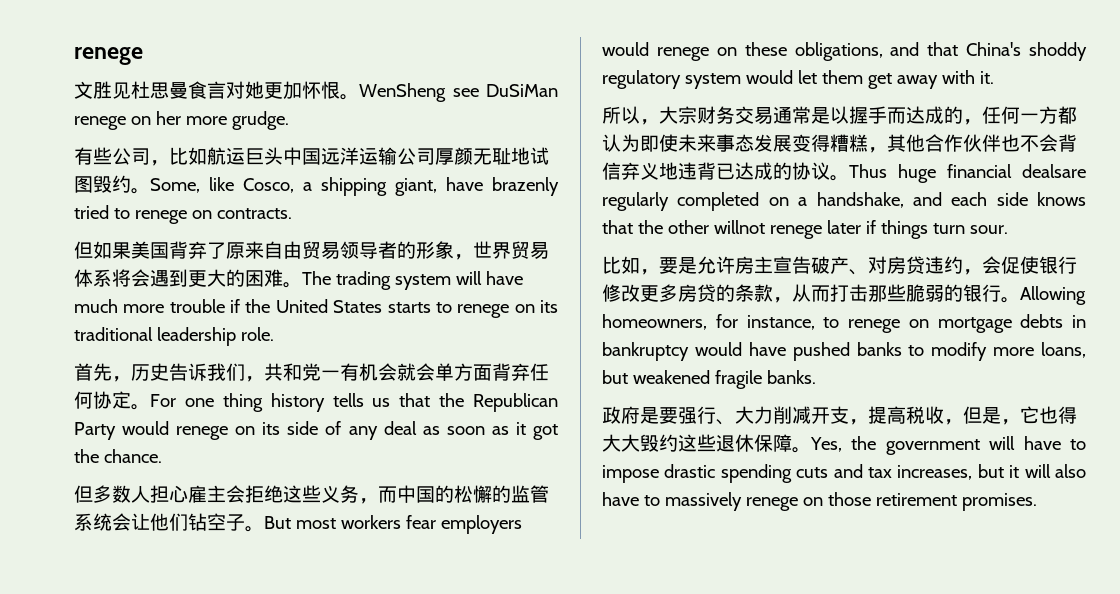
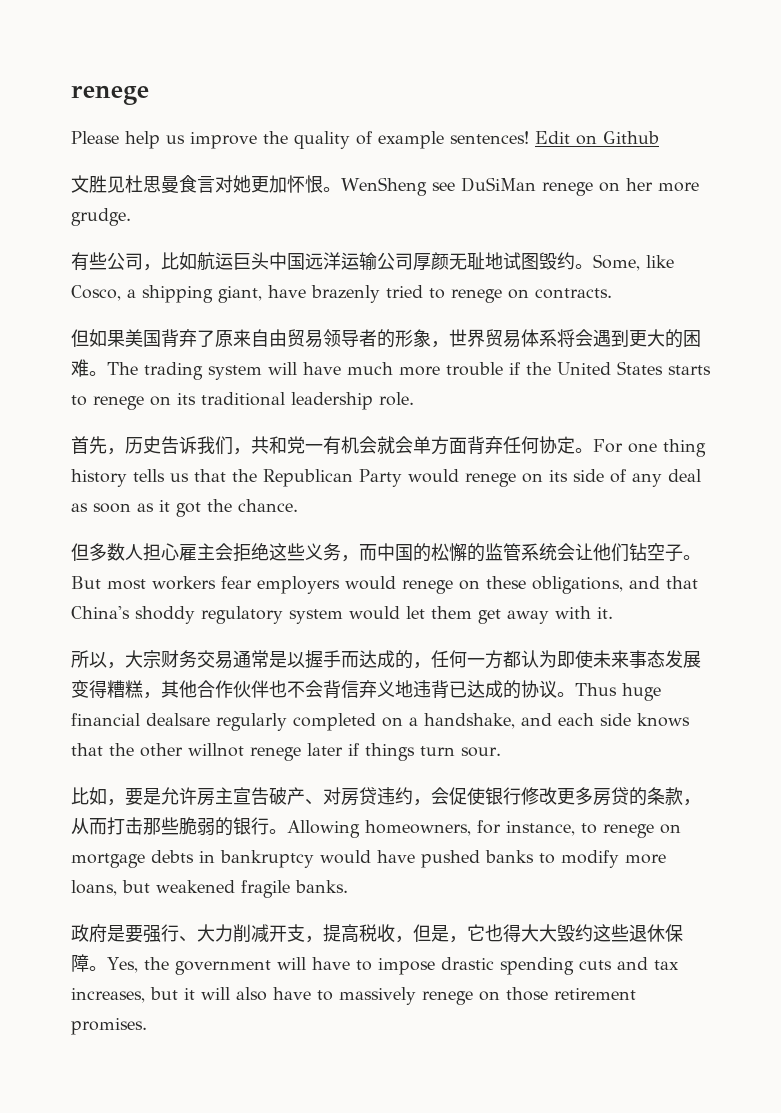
[74,47,143,65] renege -> [71,85,149,105] [71,131,659,149] renege // Please help us improve the quality of example sentences! Edit on Github

